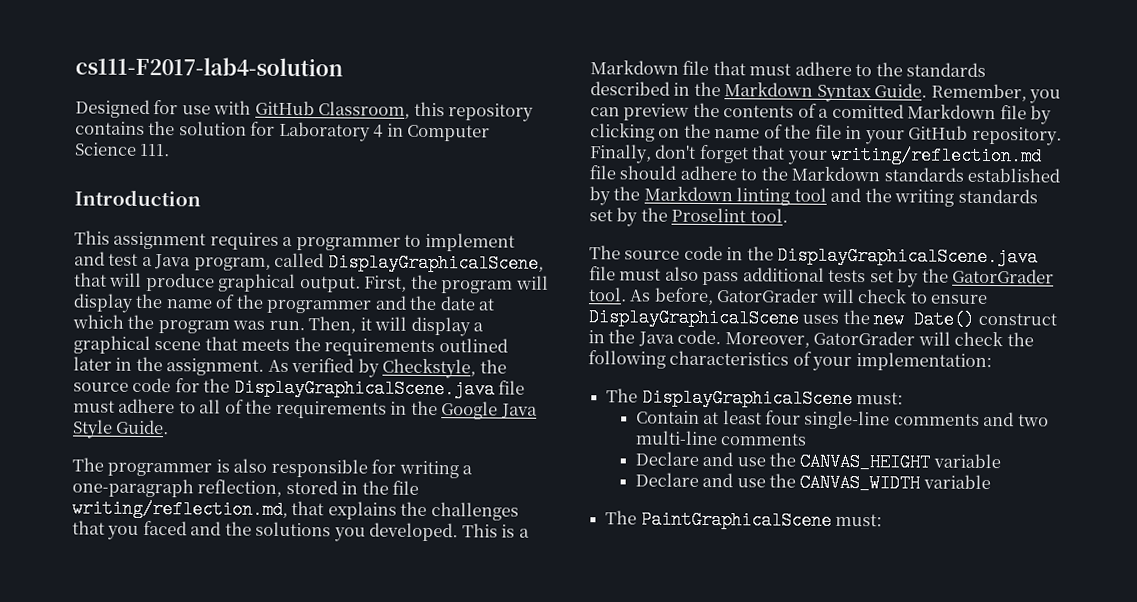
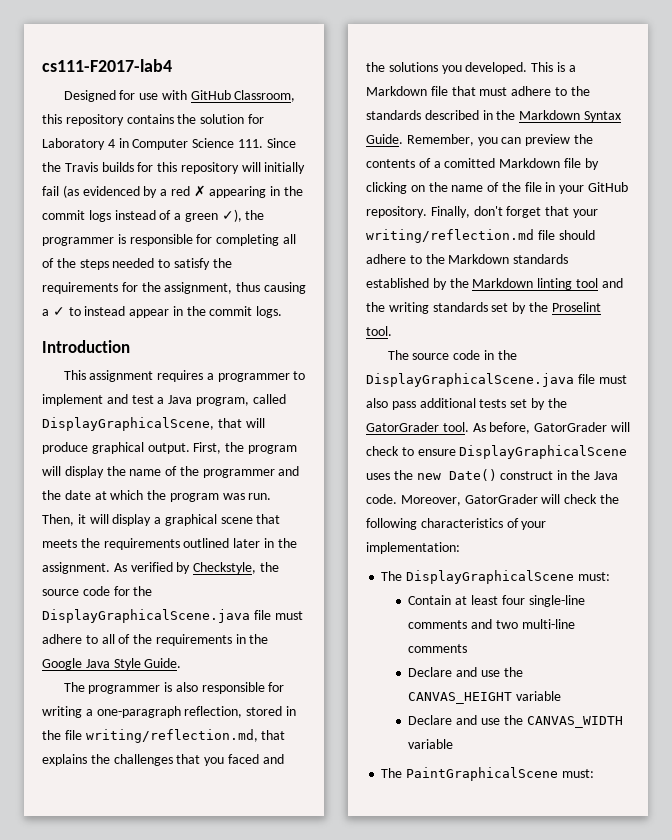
[75,56,343,77] cs111-F2017-lab4-solution -> [42,59,172,72] cs111-F2017-lab4
(171, 150) none -> [266,138,296,148] [42,162,306,174] [42,185,304,198] [42,209,265,222] [42,234,296,246] [42,258,232,270] [42,282,306,294] [42,306,283,318] Since the Travis builds for this repository will initially fail (as evidenced by a red ✗ appearing in the commit logs instead of a green ✓), the programmer is responsible for completing all of the steps needed to satisfy the requirements for the assignment, thus causing a ✓ to instead appear in the commit logs.

